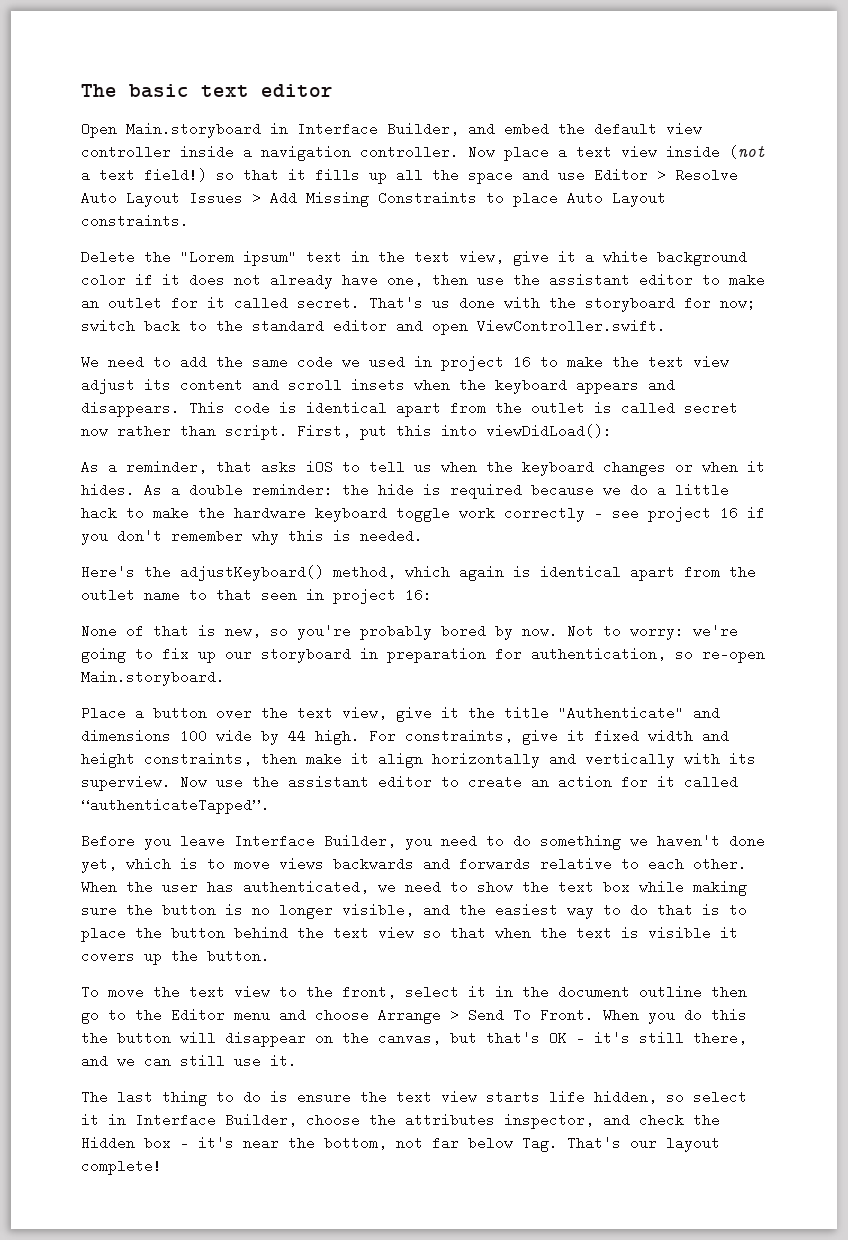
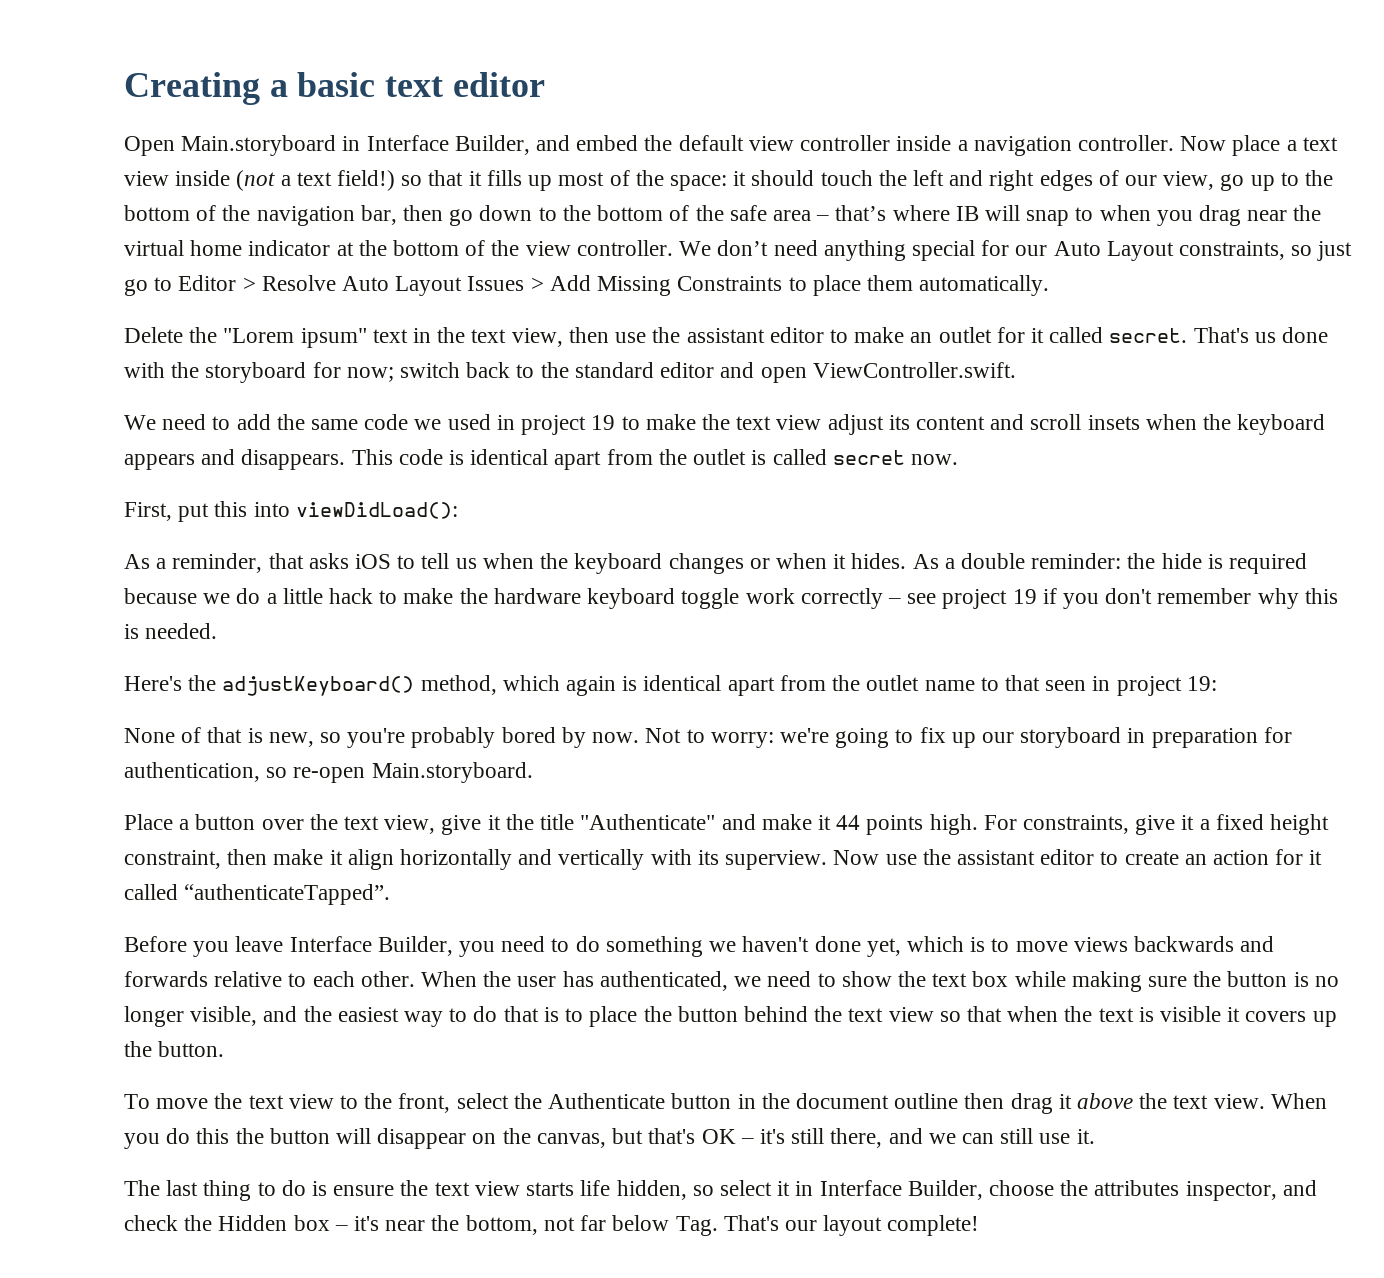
[81,84,117,97] The -> [124,72,288,105] Creating a
[396,168,585,184] all the space and use -> [558,170,1334,191] [124,205,1322,226] [124,240,1353,261] [124,277,173,296] most of the space: it should touch the left and right edges of our view, go up to the bottom of the navigation bar, then go down to the bottom of the safe area – that’s where IB will snap to when you drag near the virtual home indicator at the bottom of the view controller. We don’t need anything special for our Auto Layout constraints, so just go to
[567,191,666,207] [81,214,189,228] Auto Layout constraints. -> [866,275,1050,296] them automatically.
[513,250,747,266] [81,273,423,289] give it a white background color if it does not already have one, -> (563, 337) none
[513,355,531,369] 16 -> [591,415,616,430] 19
[81,424,288,440] now rather than script. -> [910,454,958,465] now. //
[720,506,738,520] 16 -> [1012,589,1037,604] 19
[405,588,432,602] 16: -> [1186,676,1217,691] 19:
[81,729,306,745] dimensions 100 wide by 44 -> [761,814,924,835] make it 44 points
[594,729,729,743] [81,752,252,768] fixed width and height constraints, -> [1199,814,1330,835] [124,850,221,869] a fixed height constraint,
[468,986,486,997] it -> [513,1093,732,1109] the Authenticate button
[81,1008,594,1024] go to the Editor menu and choose Arrange > Send To Front. -> [1010,1093,1265,1114] drag it above the text view.

